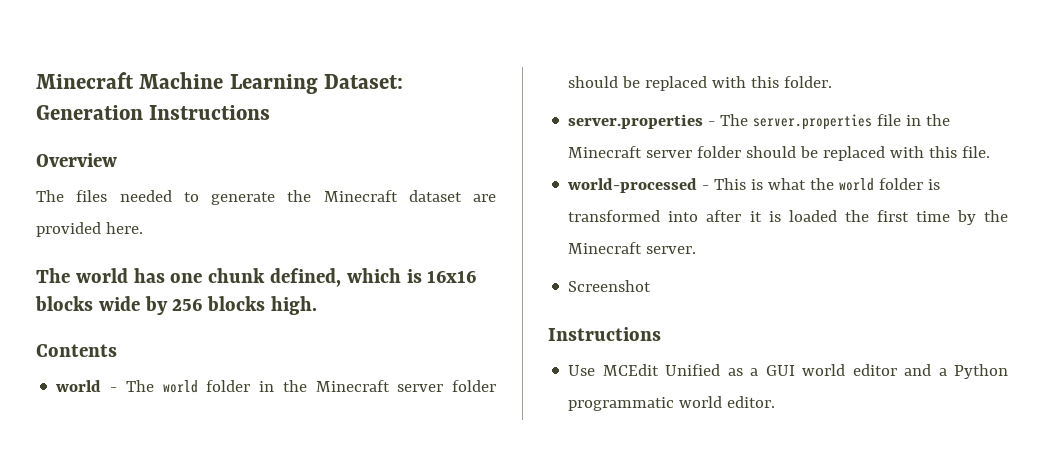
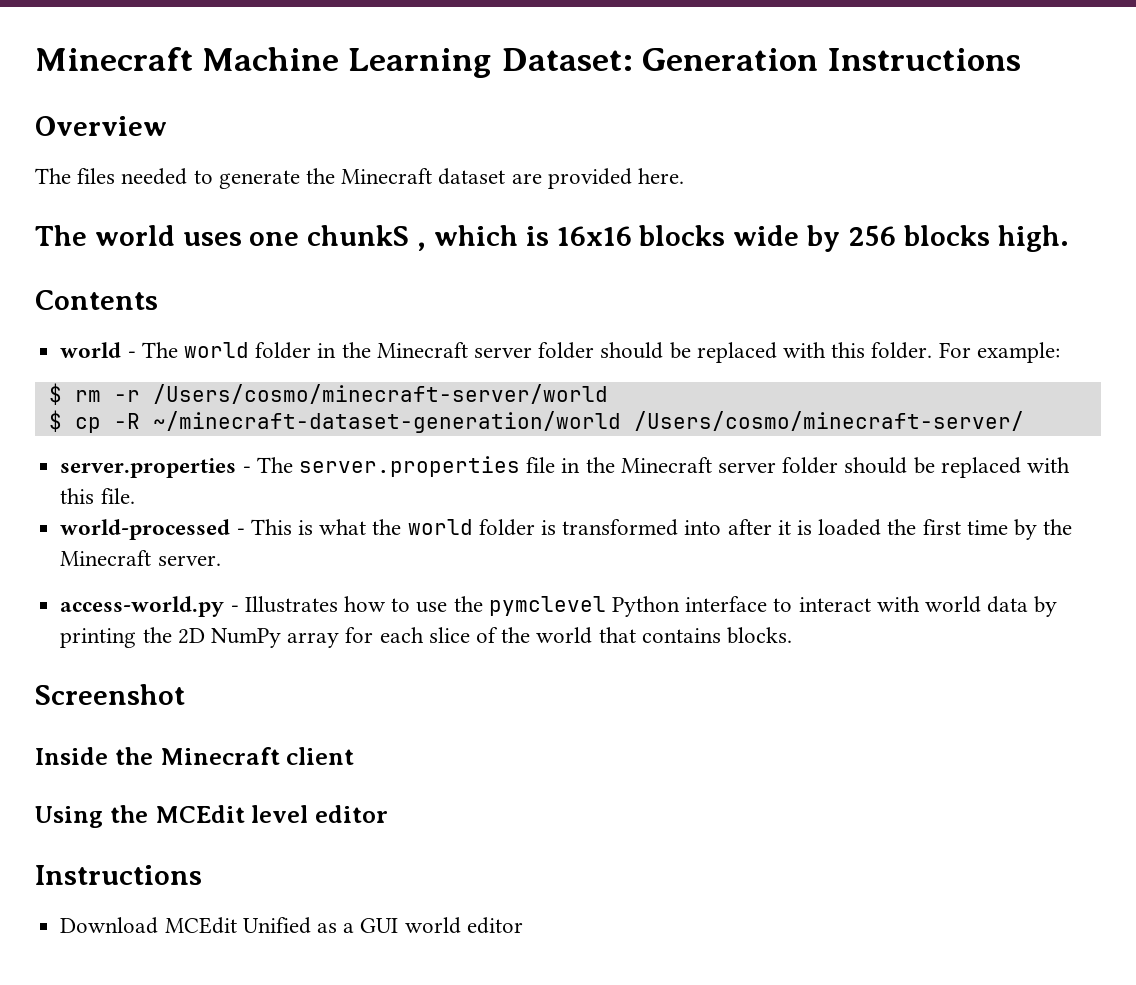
[133,268,342,287] has one chunk defined, -> [182,225,427,251] uses one chunkS ,
(833, 82) none -> [938,342,1060,363] [48,383,608,405] [48,410,1024,433] For example: // $ rm -r /Users/cosmo/minecraft-server/world // $ cp -R ~/minecraft-dataset-generation/world /Users/cosmo/minecraft-server/
[568,280,652,292] [548,327,661,341] [568,365,596,376] Screenshot // Instructions // Use -> [60,596,1058,617] [60,627,793,648] [35,684,185,705] [35,747,355,765] [35,805,388,828] [35,865,202,885] [60,917,159,934] access-world.py - Illustrates how to use the pymclevel Python interface to interact with world data by printing the 2D NumPy array for each slice of the world that contains blocks. // Screenshot // Inside the Minecraft client // Using the MCEdit level editor // Instructions // Download
[904,364,1008,379] [568,396,776,411] and a Python programmatic world editor. -> (523, 925) none

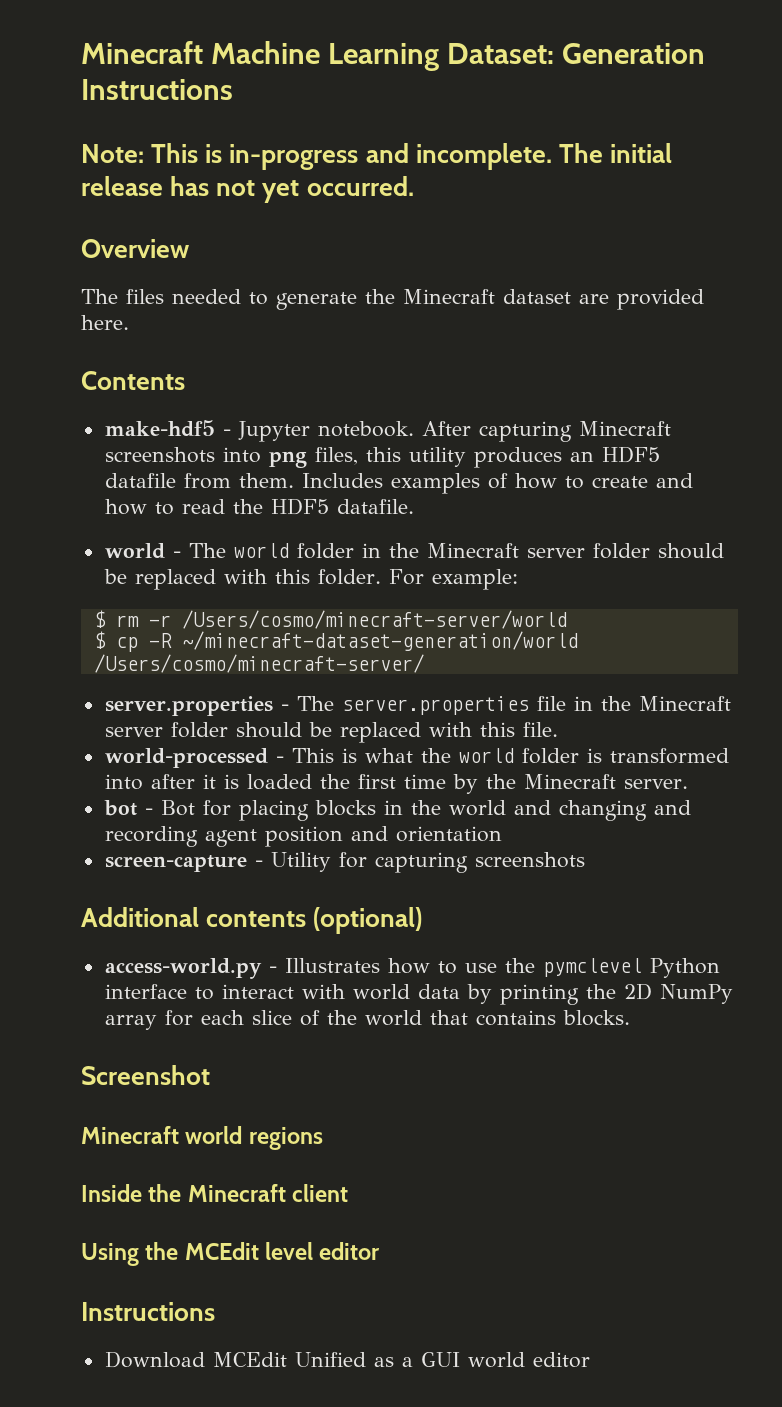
(1021, 59) none -> [81,143,673,170] [81,176,414,203] // Note: This is in-progress and incomplete. The initial release has not yet occurred.
[35,225,1069,252] [35,290,158,310] The world uses one chunkS , which is 16x16 blocks wide by 256 blocks high. // Contents -> [81,371,185,390] [104,420,671,442] [104,446,660,468] [104,473,693,494] [104,498,414,515] Contents // make-hdf5 - Jupyter notebook. After capturing Minecraft screenshots into png files, this utility produces an HDF5 datafile from them. Includes examples of how to create and how to read the HDF5 datafile.
(221, 560) none -> [103,800,691,821] [104,826,502,847] [104,852,585,873] [81,907,423,934] // bot - Bot for placing blocks in the world and changing and recording agent position and orientation // screen-capture - Utility for capturing screenshots // Additional contents (optional)
(185, 694) none -> [81,1126,323,1150] // Minecraft world regions

